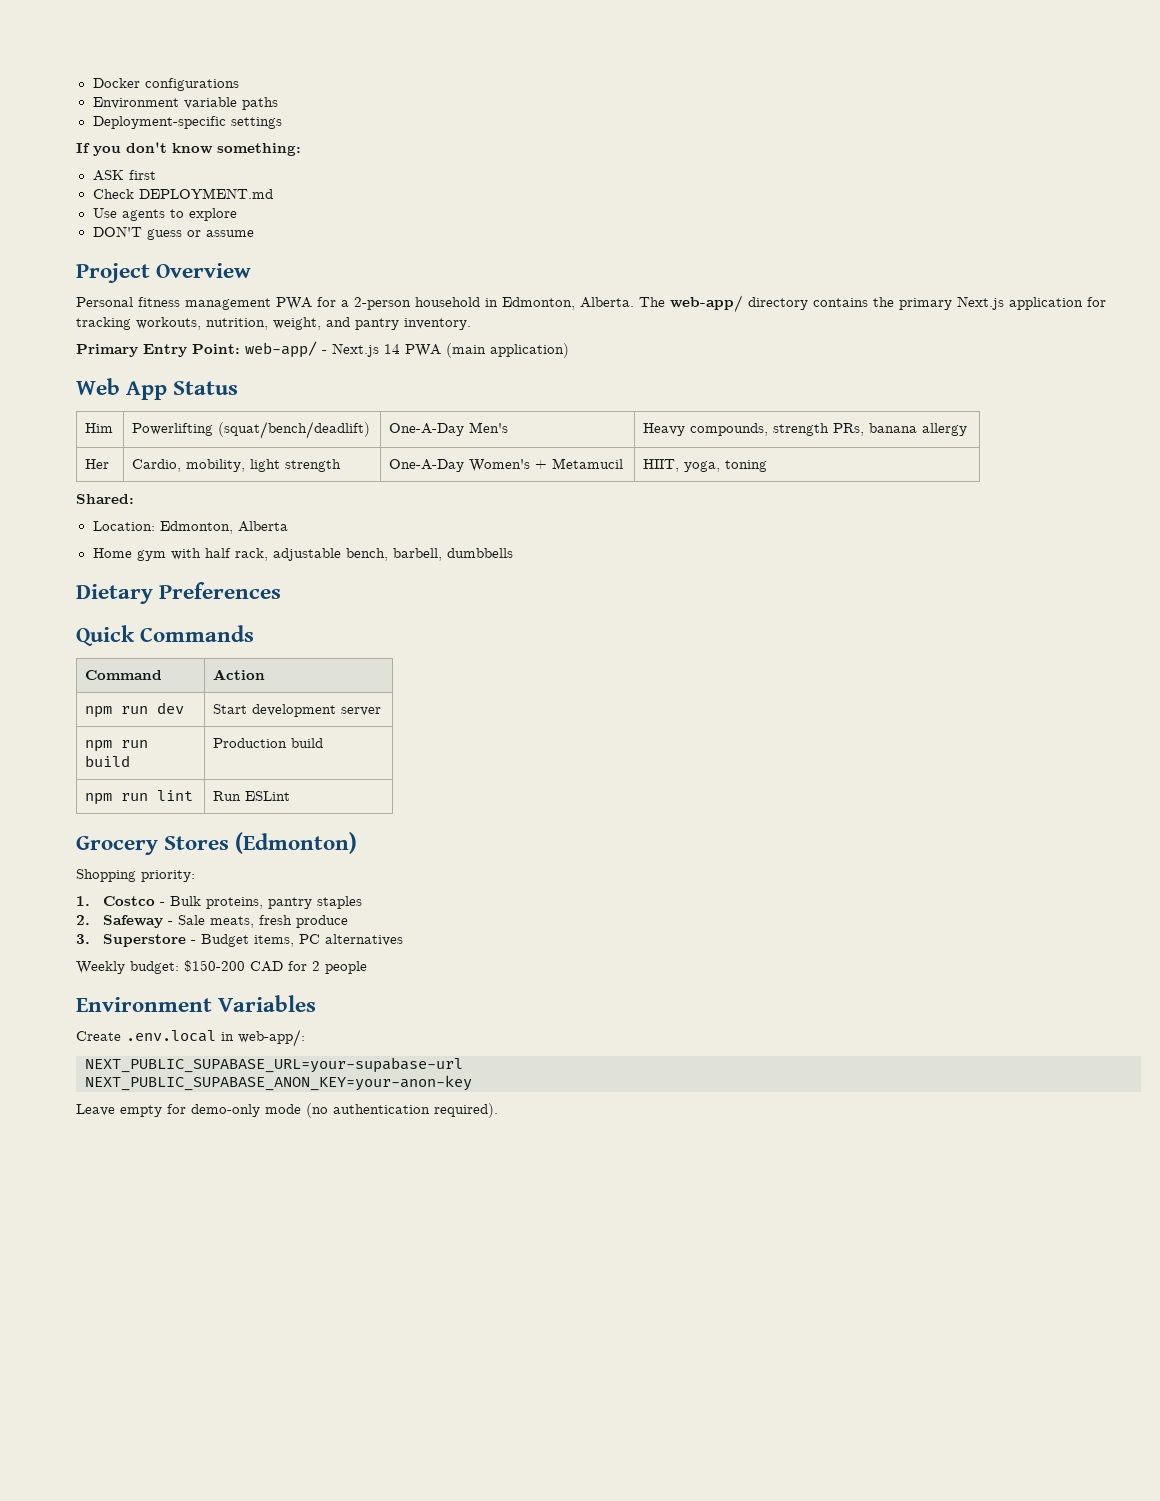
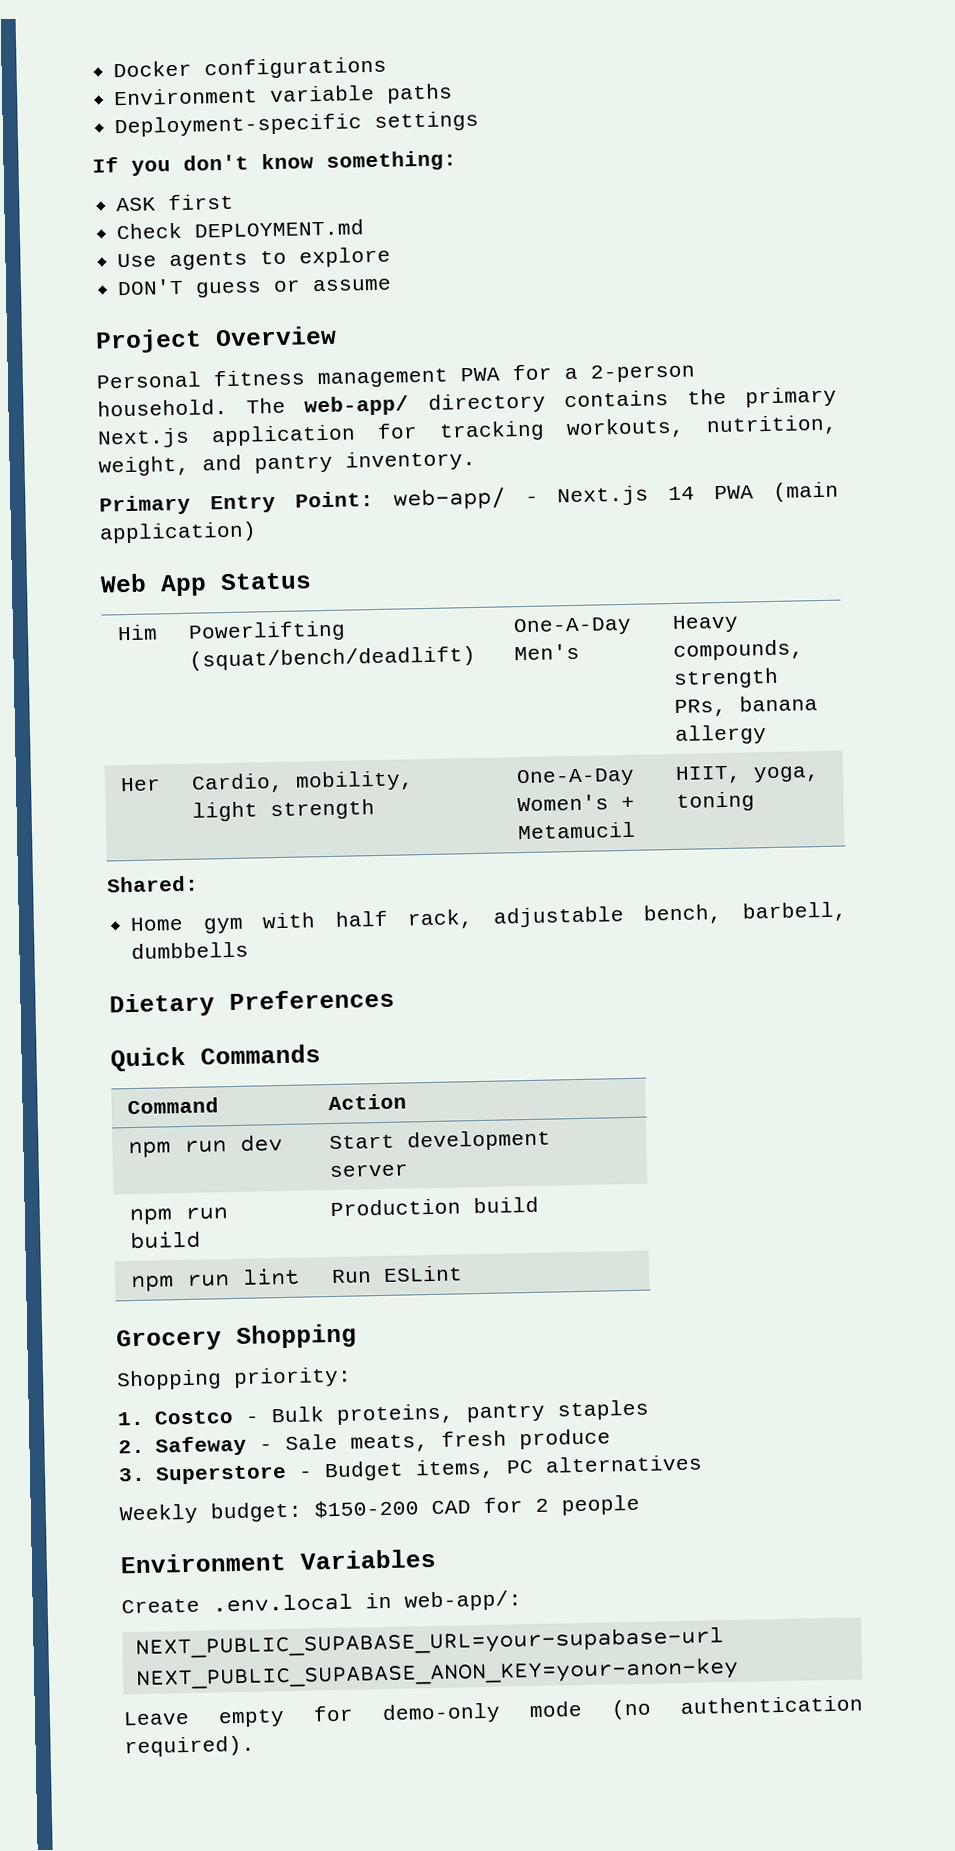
[415,297,634,310] household in Edmonton, Alberta. -> [97,398,228,417] household.
[92,521,288,534] // Location: Edmonton, Alberta -> (199, 884) none
[164,832,358,854] Stores (Edmonton) -> [236,1323,357,1349] Shopping

